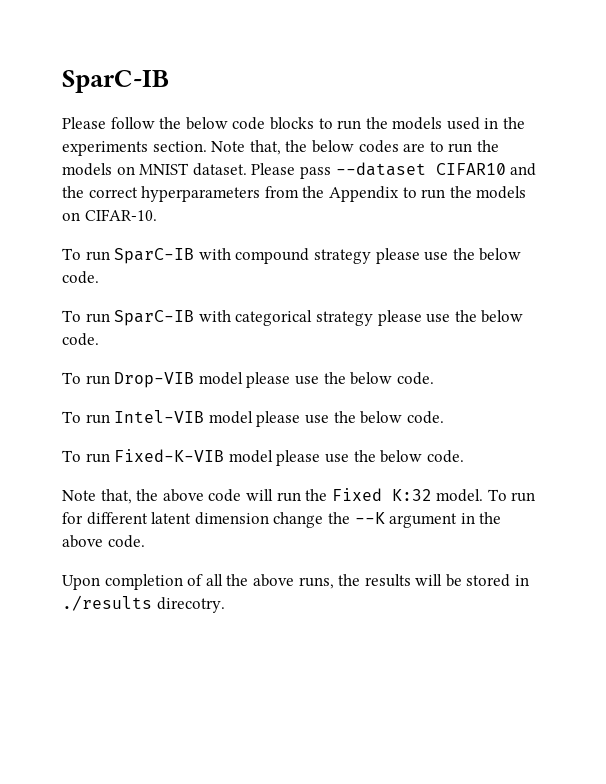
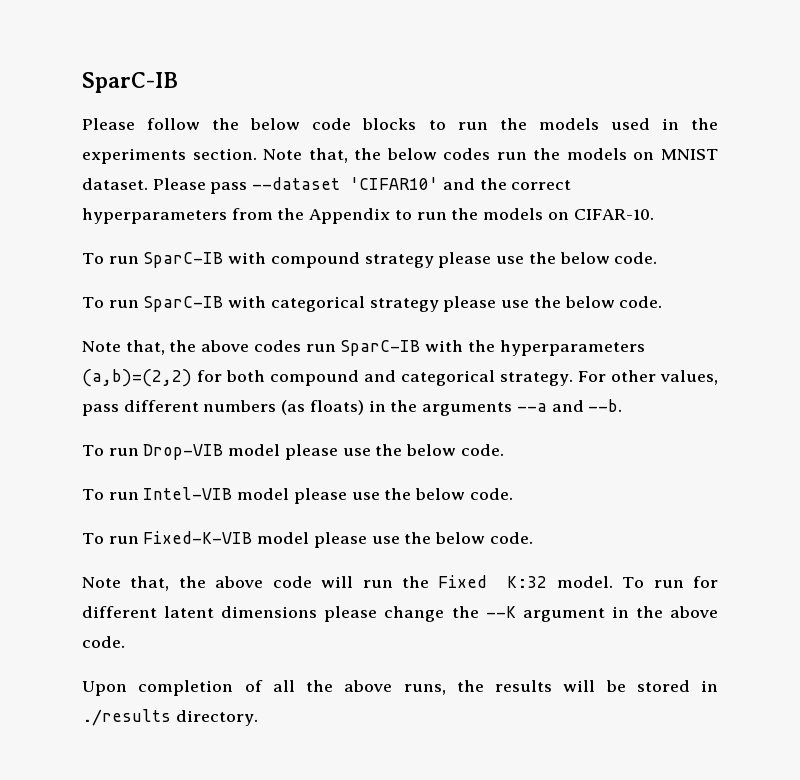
[403,141,444,152] are to -> (491, 154) none
[435,163,506,175] CIFAR10 -> [350,177,439,190] 'CIFAR10'
(99, 339) none -> [82,340,645,356] [82,369,718,387] [82,399,623,416] // Note that, the above codes run SparC-IB with the hyperparameters (a,b)=(2,2) for both compound and categorical strategy. For other values, pass different numbers (as floats) in the arguments --a and --b.
[194,512,269,525] dimension -> [221,606,378,622] dimensions please
[156,597,225,613] direcotry. -> [175,710,258,726] directory.

